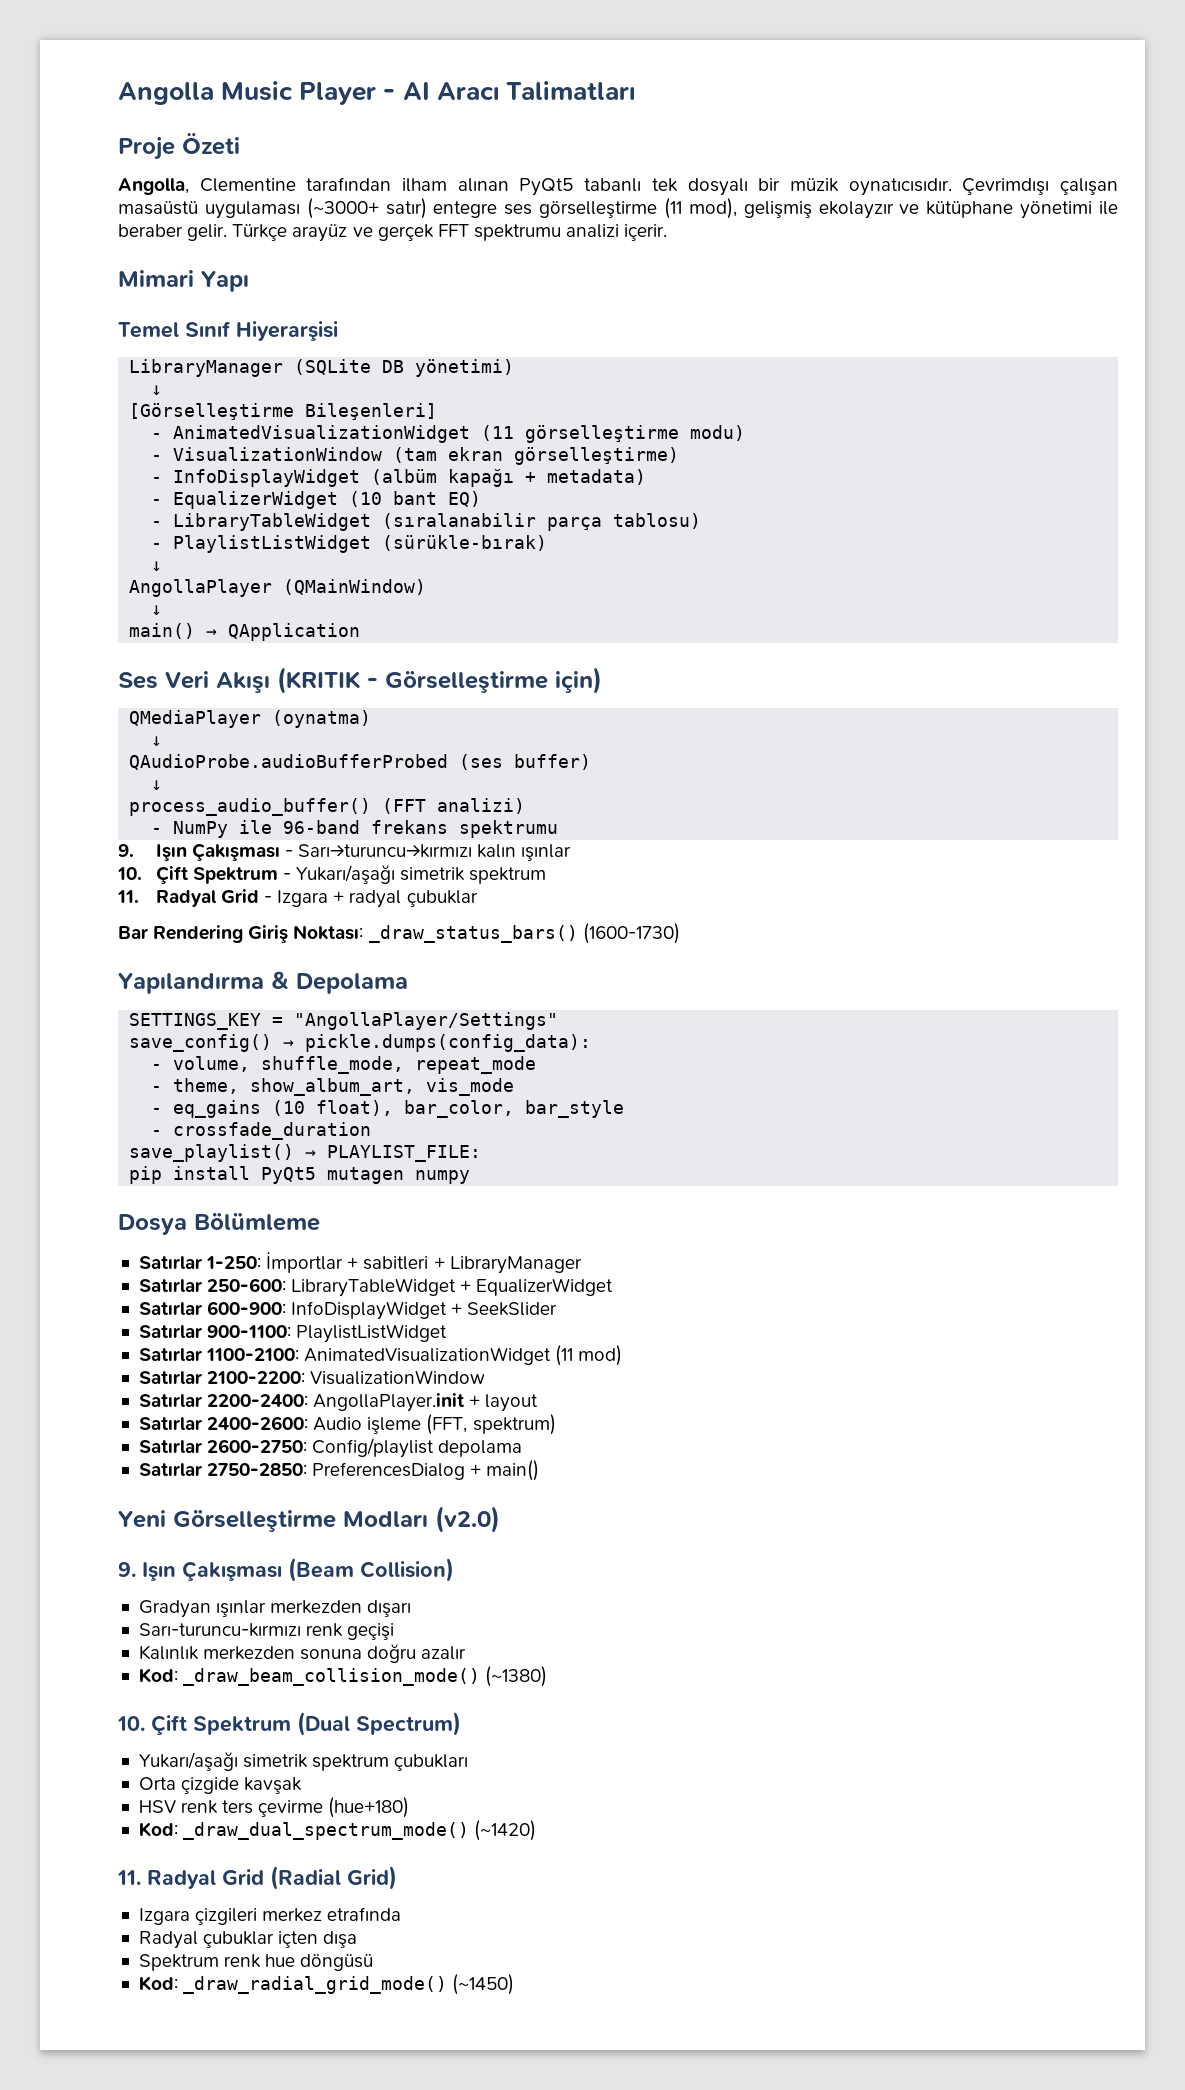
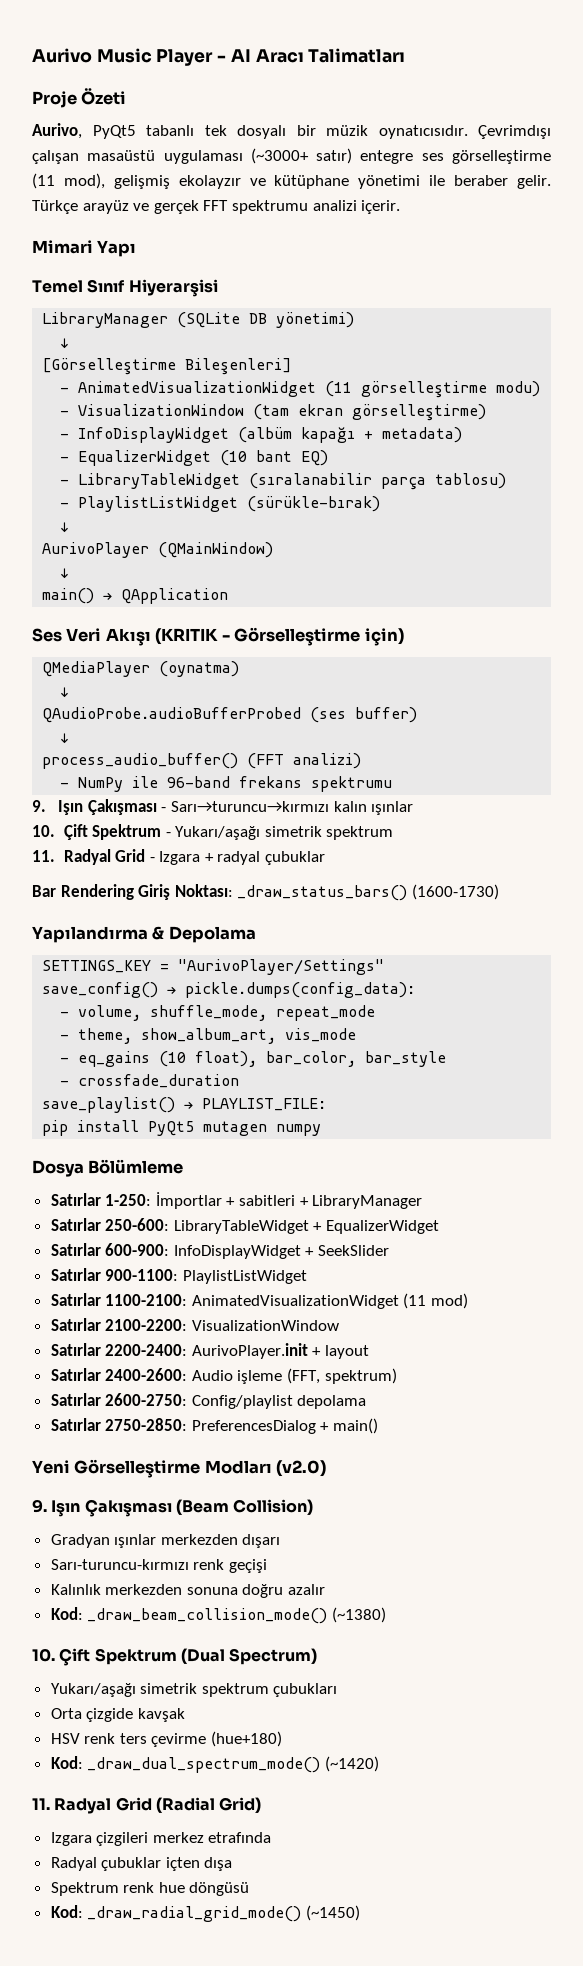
[118,82,214,105] Angolla -> [32,48,92,63] Aurivo
[118,177,509,195] Angolla, Clementine tarafından ilham alınan -> [32,123,82,139] Aurivo,
[129,579,273,597] AngollaPlayer -> [42,542,150,558] AurivoPlayer
[294,1012,559,1030] "AngollaPlayer/Settings" -> [178,959,385,975] "AurivoPlayer/Settings"
[313,1393,465,1412] AngollaPlayer.init -> [191,1343,308,1359] AurivoPlayer.init

